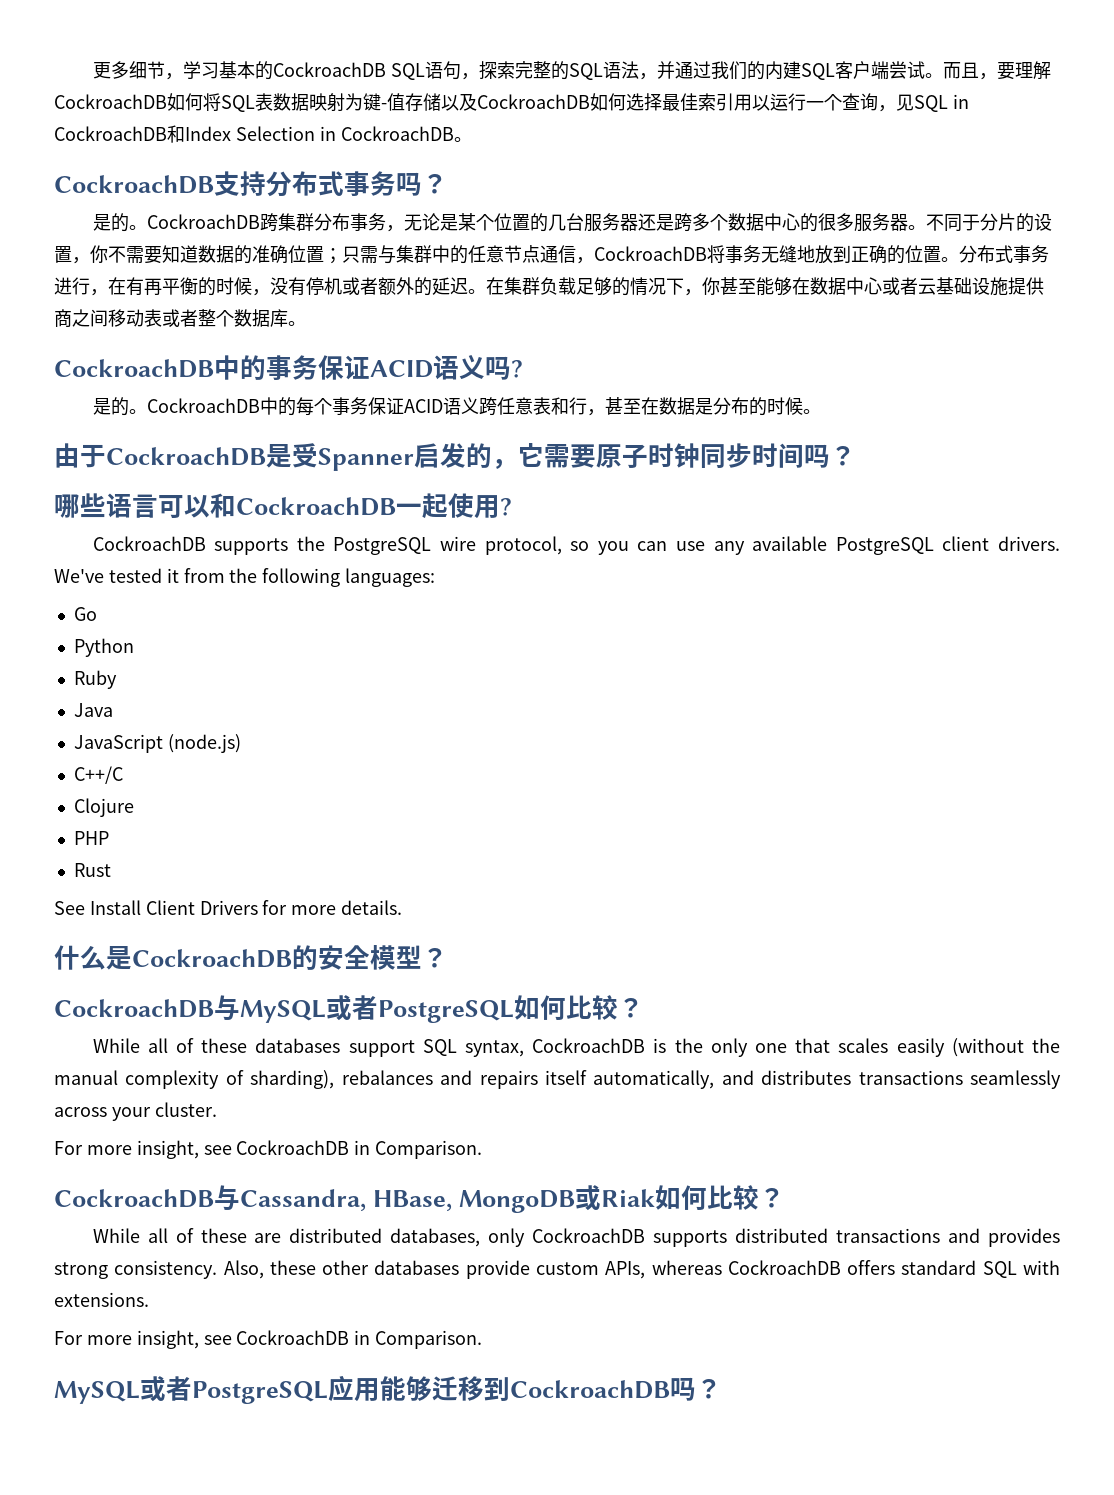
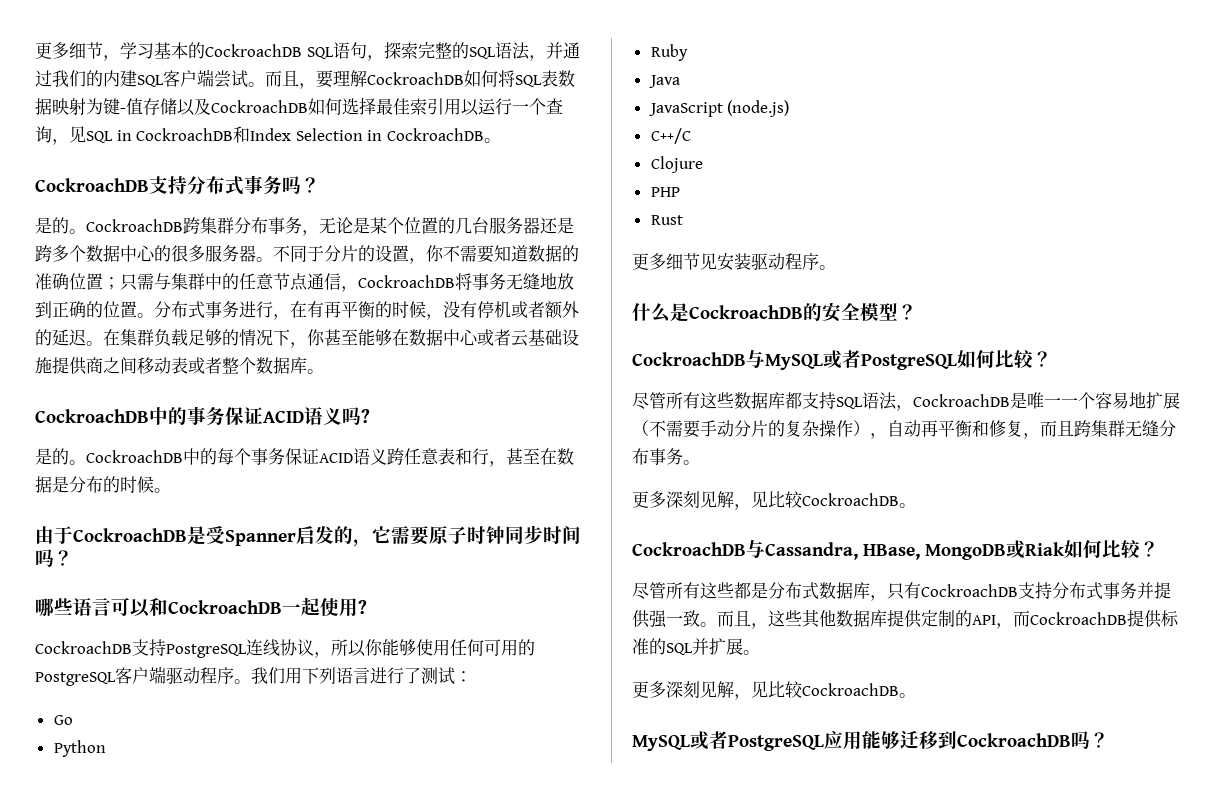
[214,536,1061,555] [54,568,436,587] supports the PostgreSQL wire protocol, so you can use any available PostgreSQL client drivers. We've tested it from the following languages: -> [132,639,535,658] [35,666,472,686] 支持PostgreSQL连线协议，所以你能够使用任何可用的PostgreSQL客户端驱动程序。我们用下列语言进行了测试：
[54,900,403,915] See Install Client Drivers for more details. -> [632,253,836,271] 更多细节见安装驱动程序。
[92,1038,1061,1057] [54,1070,1061,1089] [54,1102,217,1121] [54,1140,483,1159] While all of these databases support SQL syntax, CockroachDB is the only one that scales easily (without the manual complexity of sharding), rebalances and repairs itself automatically, and distributes transactions seamlessly across your cluster. // For more insight, see CockroachDB in Comparison. -> [632,392,1180,411] [632,420,1176,439] [632,448,700,465] [632,491,916,510] 尽管所有这些数据库都支持SQL语法，CockroachDB是唯一一个容易地扩展（不需要手动分片的复杂操作），自动再平衡和修复，而且跨集群无缝分布事务。 // 更多深刻见解，见比较CockroachDB。
[92,1228,1060,1247] [54,1260,1061,1279] [54,1292,149,1307] [54,1330,483,1349] While all of these are distributed databases, only CockroachDB supports distributed transactions and provides strong consistency. Also, these other databases provide custom APIs, whereas CockroachDB offers standard SQL with extensions. // For more insight, see CockroachDB in Comparison. -> [632,582,1171,601] [632,609,1179,629] [632,638,760,655] [632,681,916,700] 尽管所有这些都是分布式数据库，只有CockroachDB支持分布式事务并提供强一致。而且，这些其他数据库提供定制的API，而CockroachDB提供标准的SQL并扩展。 // 更多深刻见解，见比较CockroachDB。

